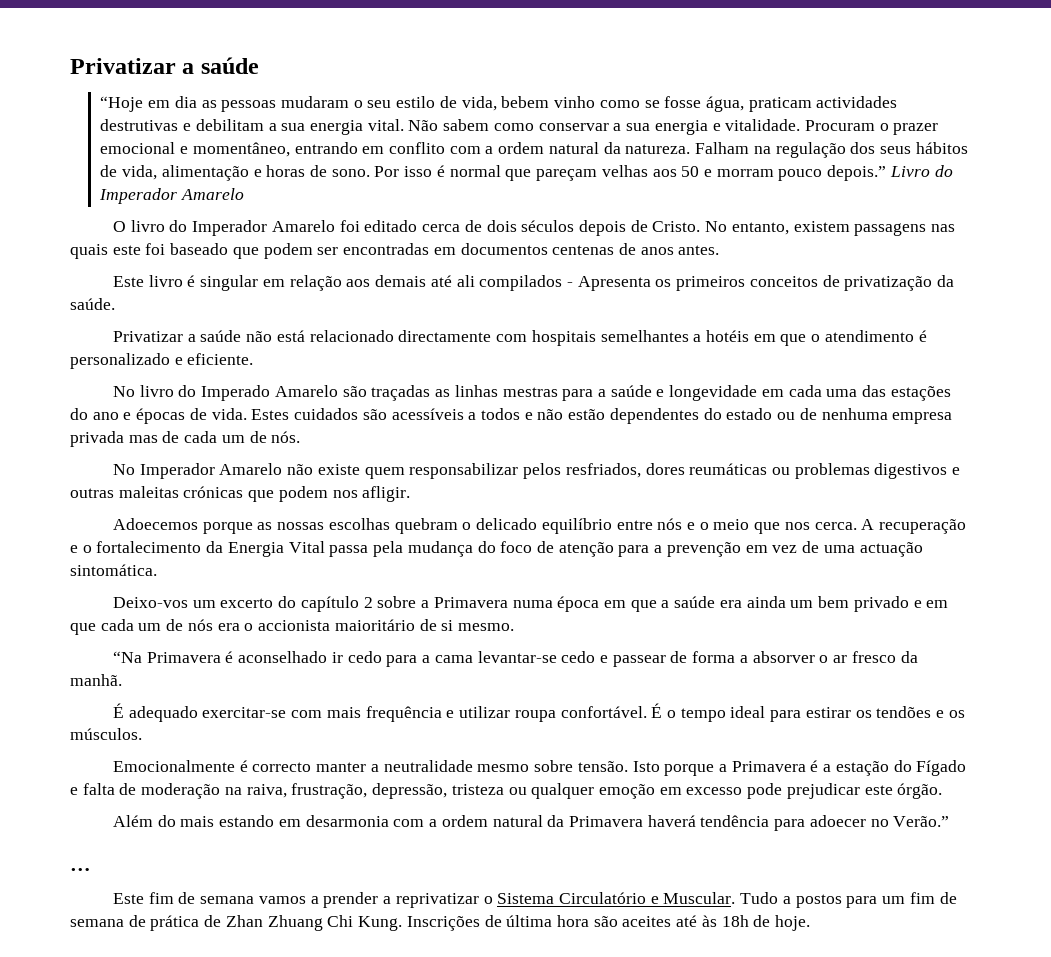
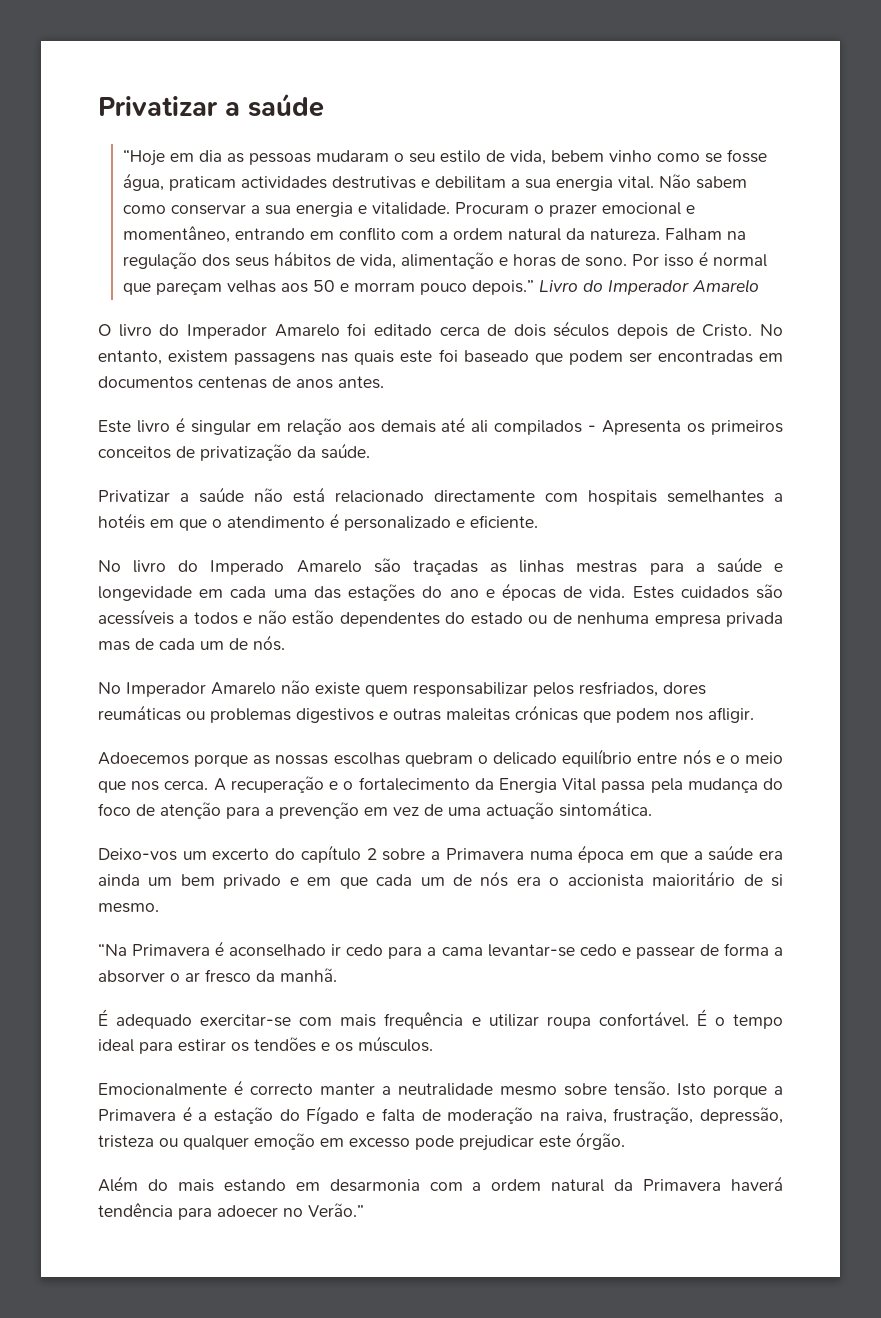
[70,868,91,871] [113,892,957,908] [70,915,811,931] // … // Este fim de semana vamos a prender a reprivatizar o Sistema Circulatório e Muscular. Tudo a postos para um fim de semana de prática de Zhan Zhuang Chi Kung. Inscrições de última hora são aceites até às 18h de hoje. -> (364, 1210) none

